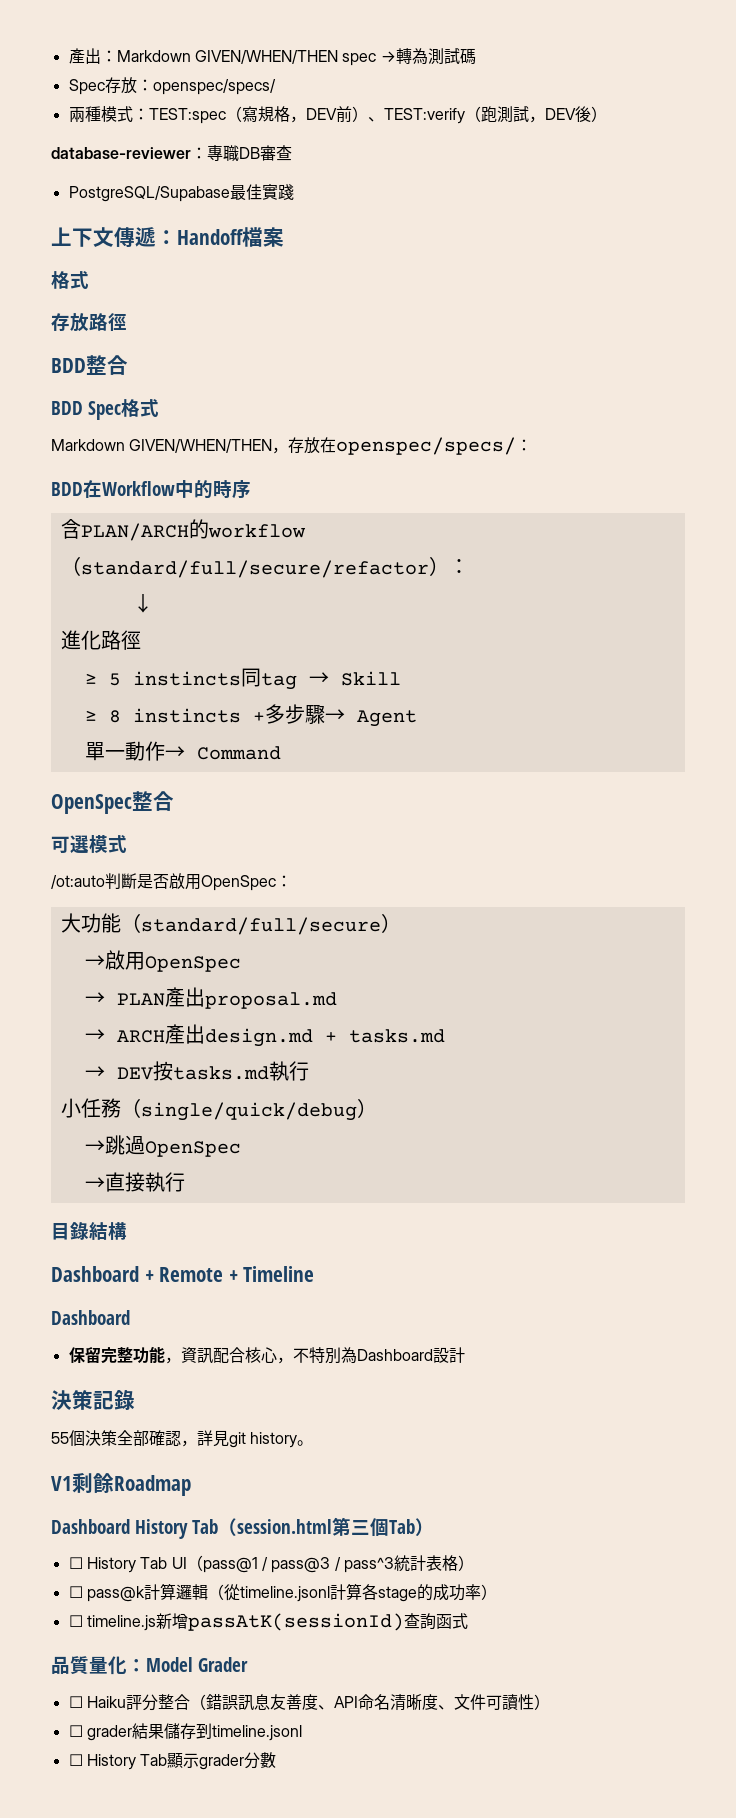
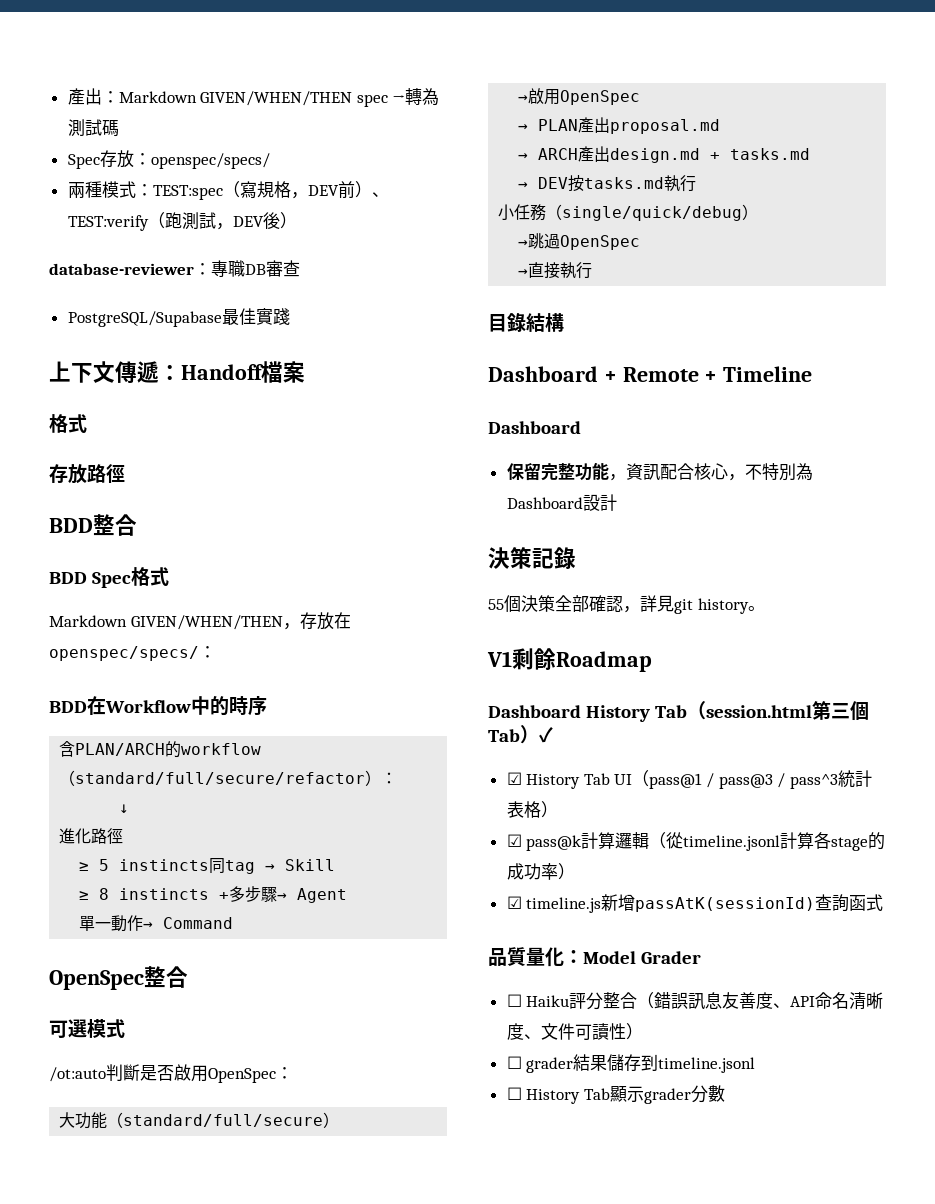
[68,1557,83,1569] // ☐ -> [539,727,553,743] [506,772,522,785] ✓ // ☑
[68,1586,83,1598] ☐ -> [506,834,522,847] ☑
[68,1615,83,1627] ☐ -> [506,896,522,909] ☑

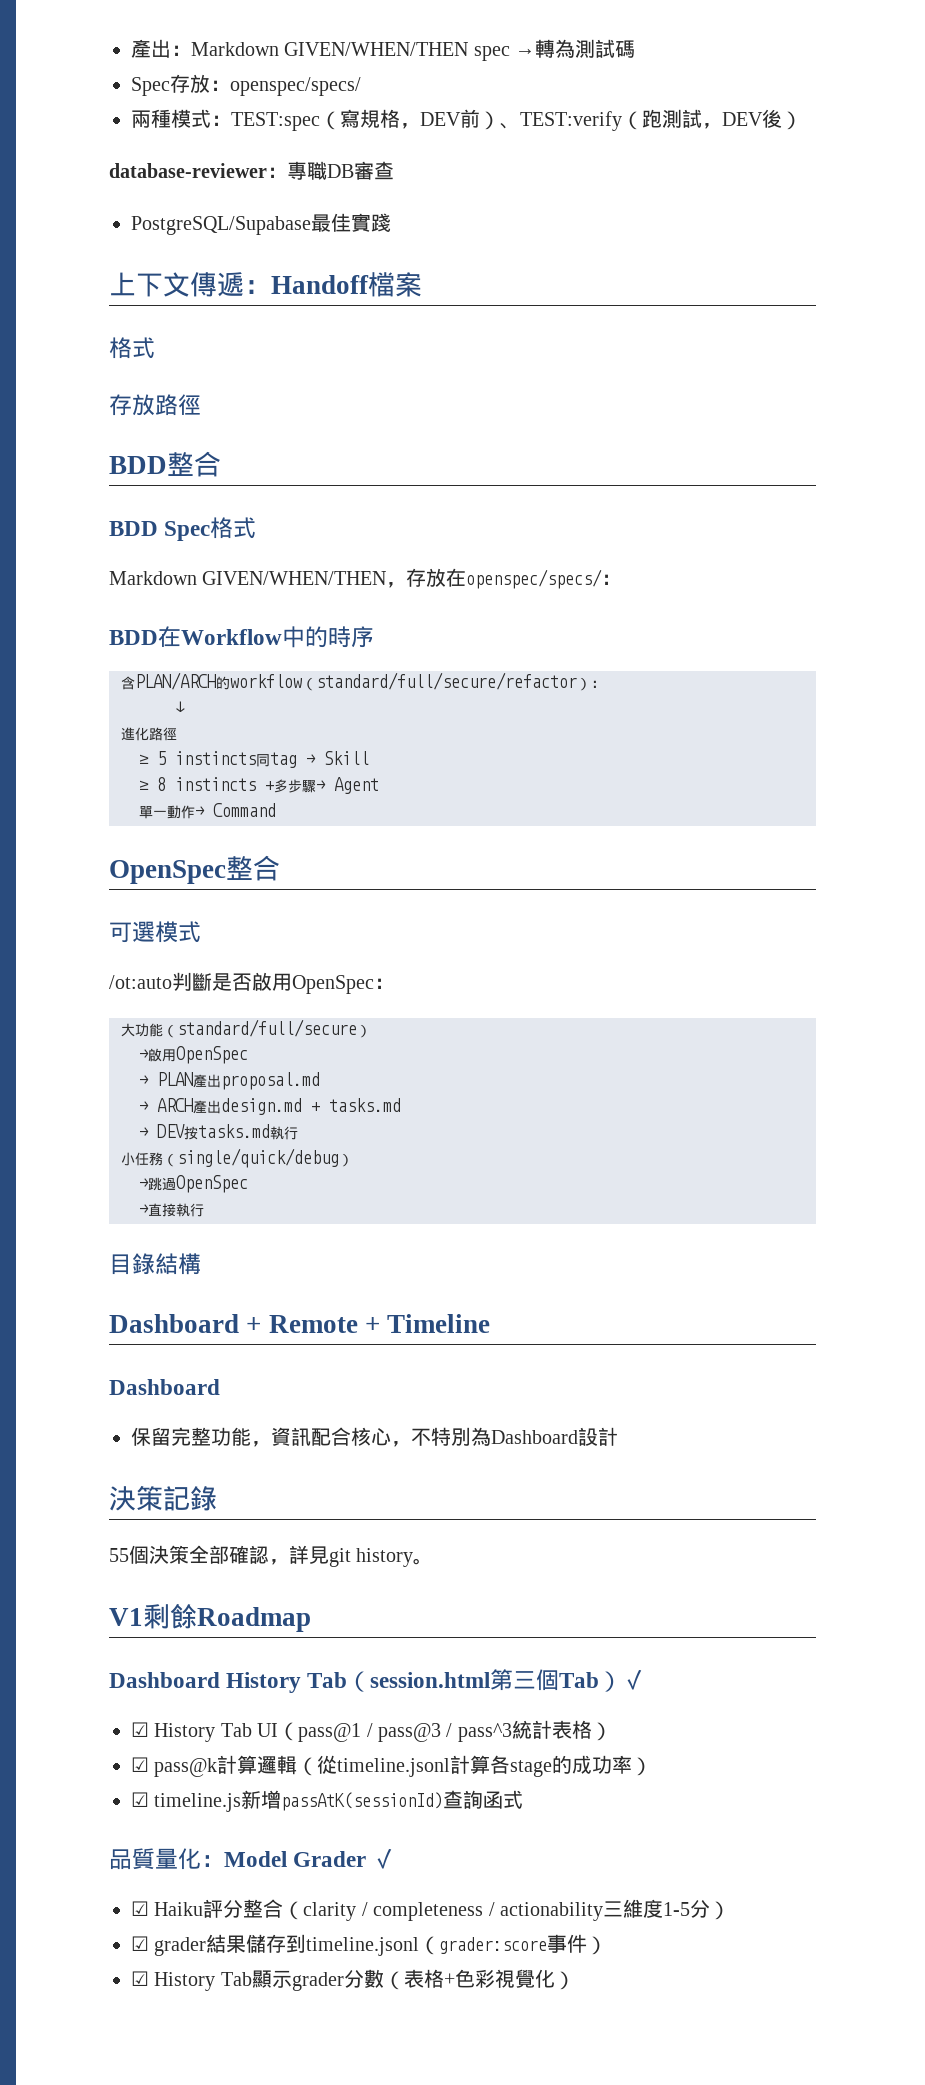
[506,994,522,1007] // ☐ -> [372,1848,396,1869] [131,1901,149,1916] ✓ // ☑
[654,992,884,1010] [506,1023,643,1040] [506,1056,522,1069] 錯誤訊息友善度、API命名清晰度、文件可讀性） // ☐ -> [303,1899,730,1921] [131,1936,149,1951] clarity / completeness / actionability三維度1-5分） // ☑
[506,1087,522,1100] // ☐ -> [419,1934,608,1955] [131,1971,149,1986] （grader:score事件） // ☑
(725, 1093) none -> [383,1969,575,1990] （表格+色彩視覺化）

